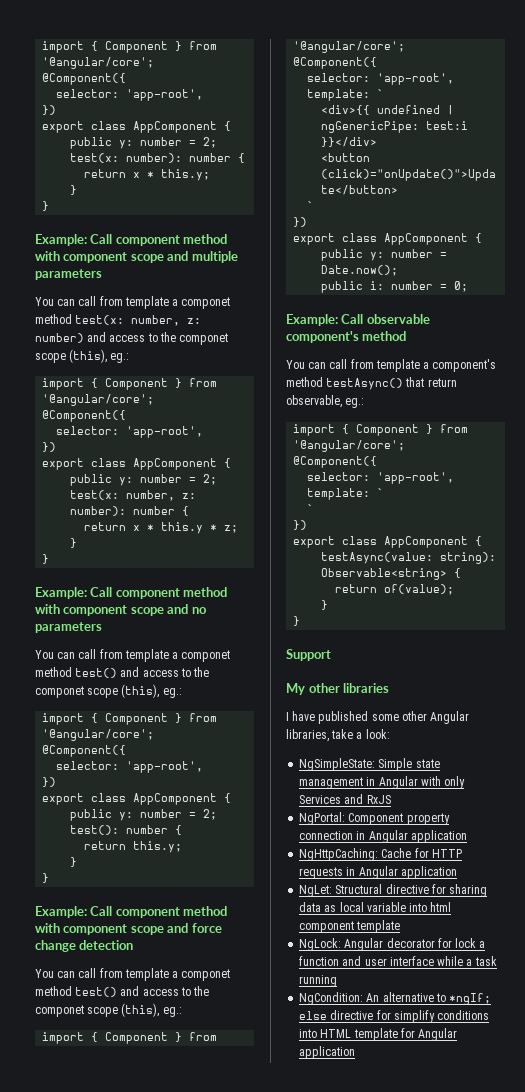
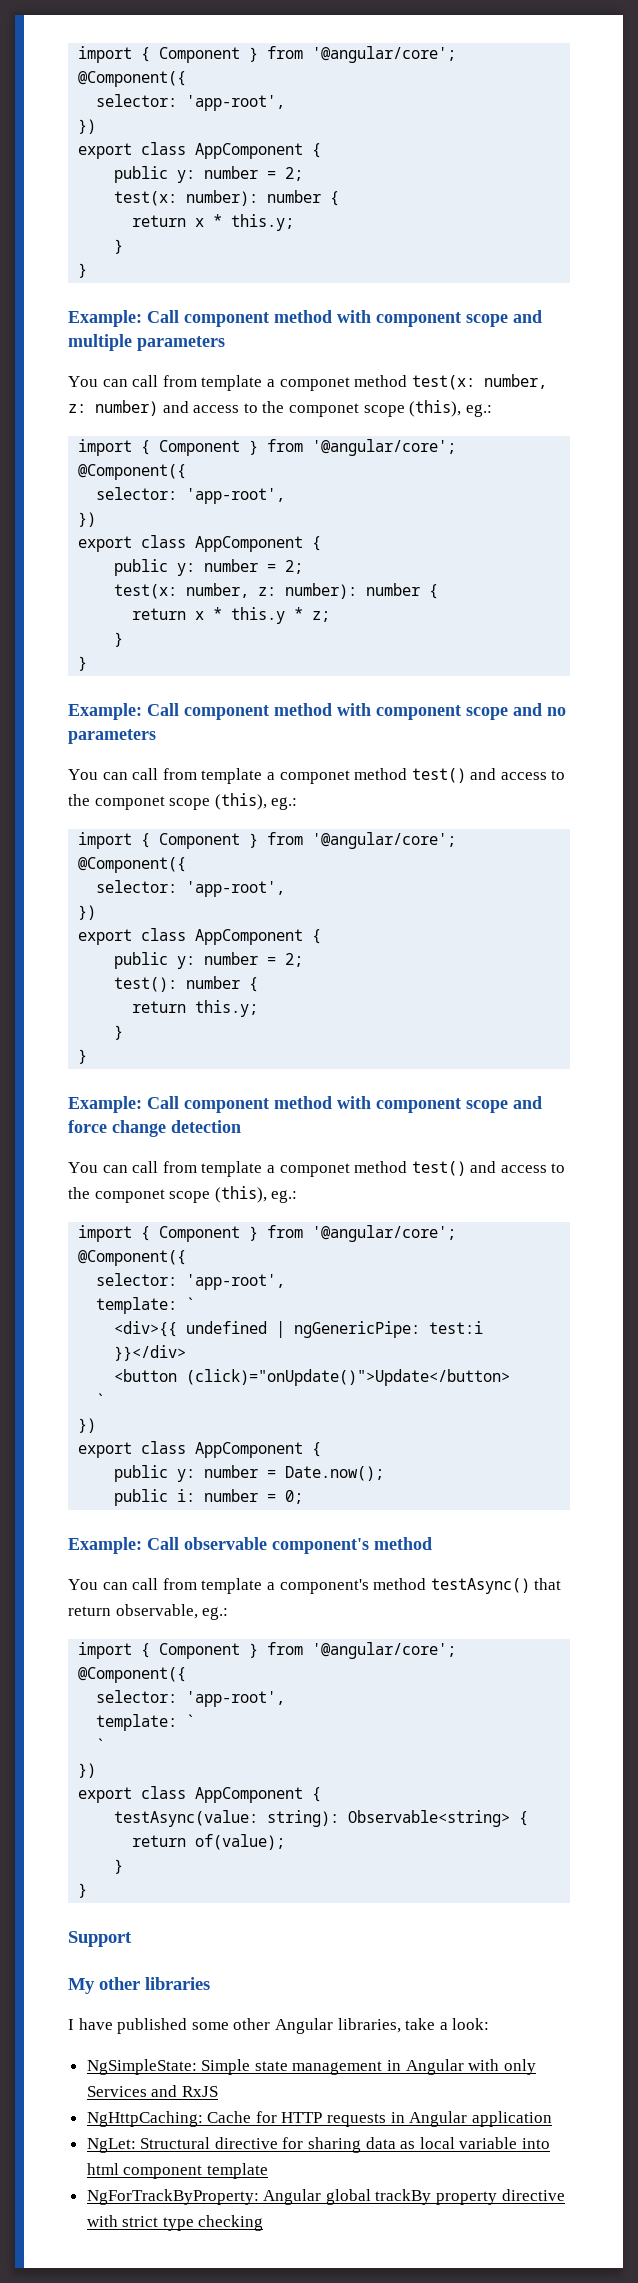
[299,812,450,825] [299,830,467,843] // NgPortal: Component property connection in Angular application -> (218, 2091) none
[299,938,486,951] [299,956,497,966] [299,975,338,987] [299,992,492,1005] [299,1010,490,1023] [299,1028,458,1041] [299,1046,356,1059] NgLock: Angular decorator for lock a function and user interface while a task running // NgCondition: An alternative to *ngIf; else directive for simplify conditions into HTML template for Angular application -> [86,2189,565,2205] [86,2215,264,2231] NgForTrackByProperty: Angular global trackBy property directive with strict type checking

